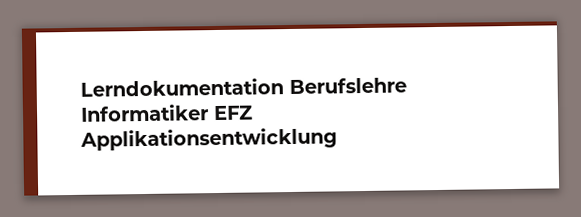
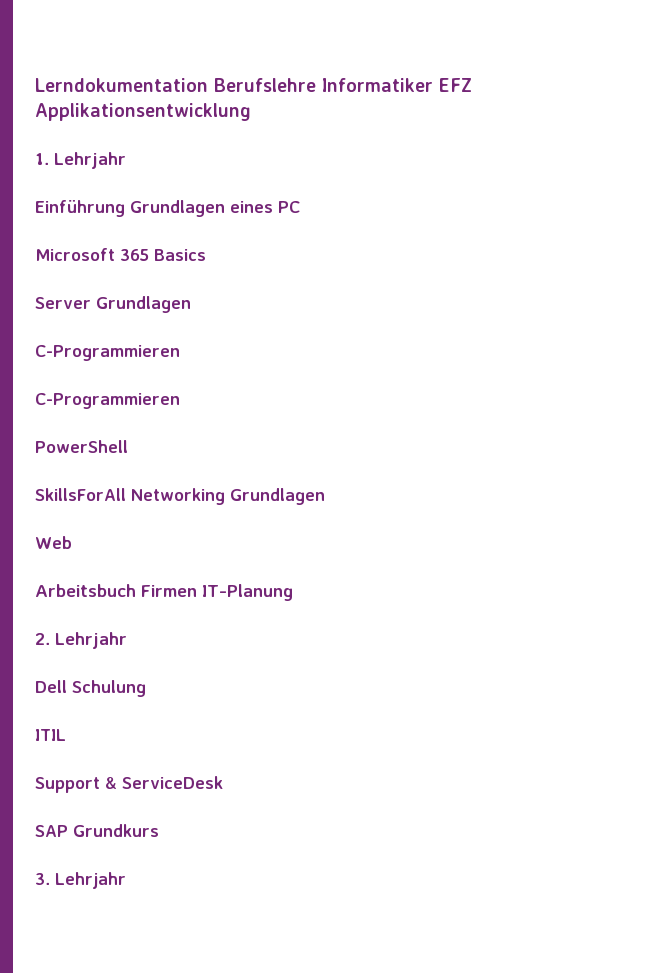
(338, 139) none -> [35,152,126,169] [35,200,300,217] [35,248,206,261] [35,296,191,313] [35,345,180,361] [35,393,180,409] [35,440,128,453] [35,488,325,505] [35,536,72,549] [35,584,293,601] [35,632,127,649] [35,680,146,697] [35,729,66,741] [35,776,223,793] [35,824,159,837] [35,872,126,889] // 1. Lehrjahr // Einführung Grundlagen eines PC // Microsoft 365 Basics // Server Grundlagen // C-Programmieren // C-Programmieren // PowerShell // SkillsForAll Networking Grundlagen // Web // Arbeitsbuch Firmen IT-Planung // 2. Lehrjahr // Dell Schulung // ITIL // Support & ServiceDesk // SAP Grundkurs // 3. Lehrjahr

